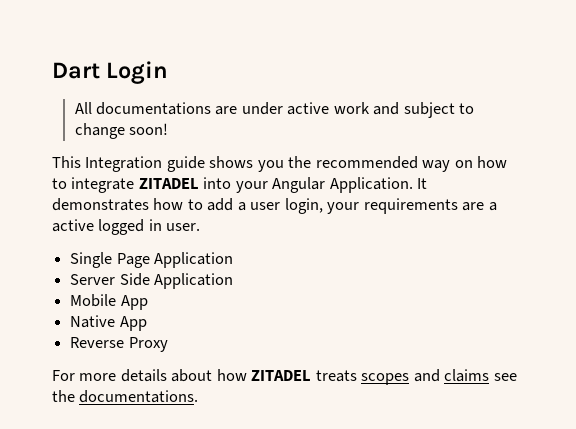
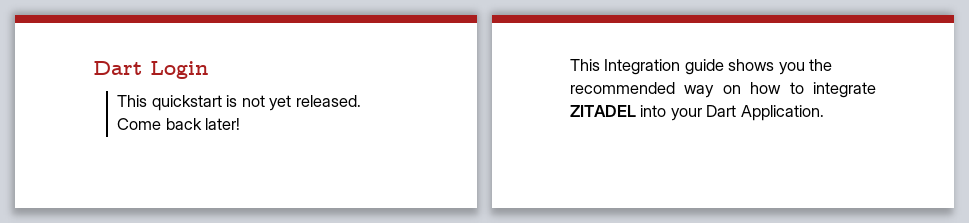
[74,102,475,118] [74,123,168,139] All documentations are under active work and subject to change soon! -> [117,95,361,111] [117,118,241,130] This quickstart is not yet released. Come back later!
[272,177,428,193] [52,198,497,214] [52,219,201,235] [70,252,234,268] [70,273,234,289] [70,294,148,310] [70,315,147,331] [70,337,168,352] [52,369,517,385] [52,390,199,403] Angular Application. It demonstrates how to add a user login, your requirements are a active logged in user. // Single Page Application // Server Side Application // Mobile App // Native App // Reverse Proxy // For more details about how ZITADEL treats scopes and claims see the documentations. -> [706,105,824,121] Dart Application.

